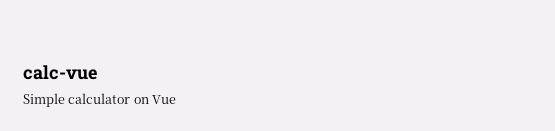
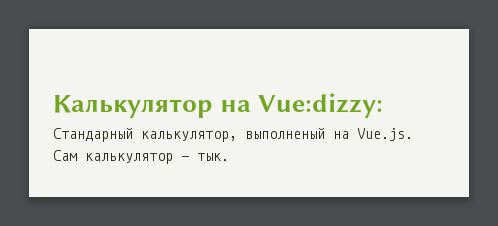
[23,65,98,80] [23,93,177,107] calc-vue // Simple calculator on Vue -> [53,93,384,118] [53,128,413,142] [53,150,229,164] Калькулятор на Vue:dizzy: // Стандарный калькулятор, выполненый на Vue.js. // Сам калькулятор - тык.

